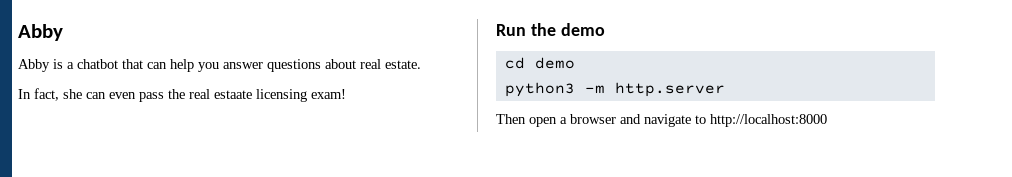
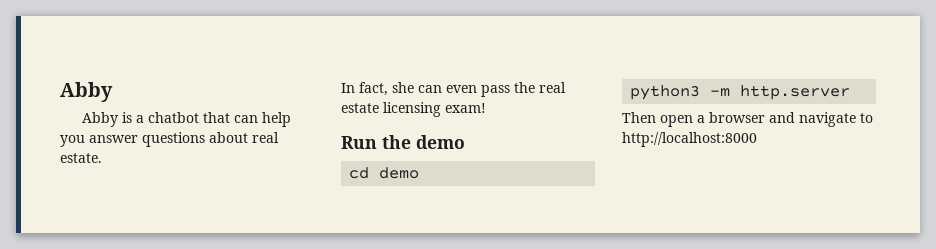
[214,90,252,99] estaate -> [341,103,379,113] estate

